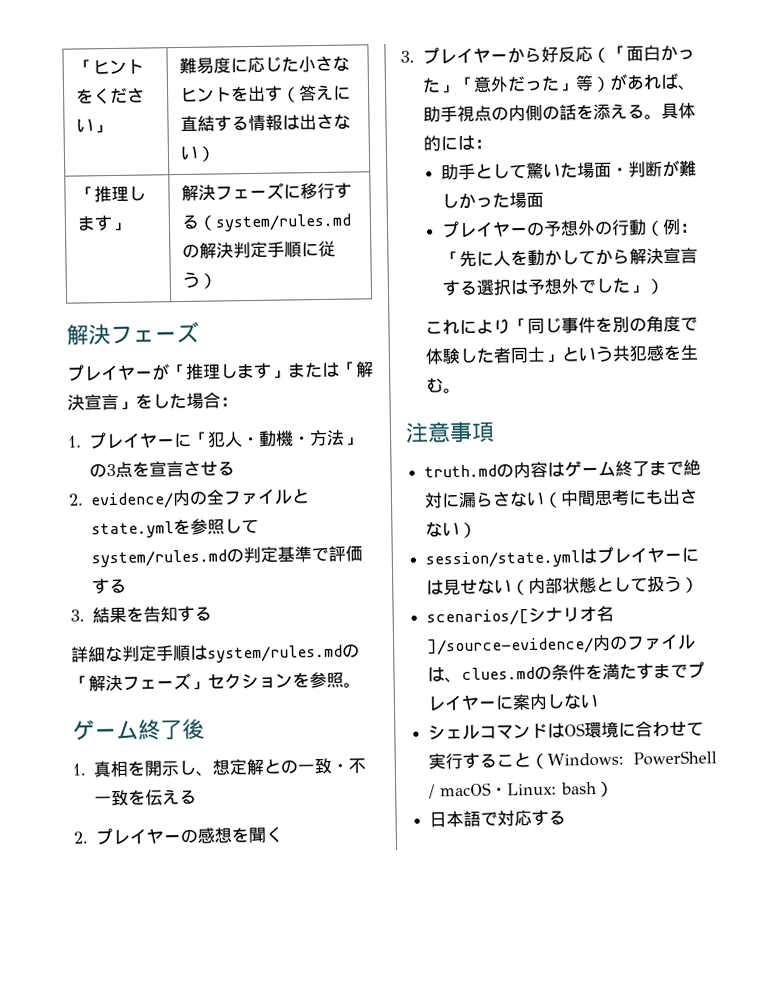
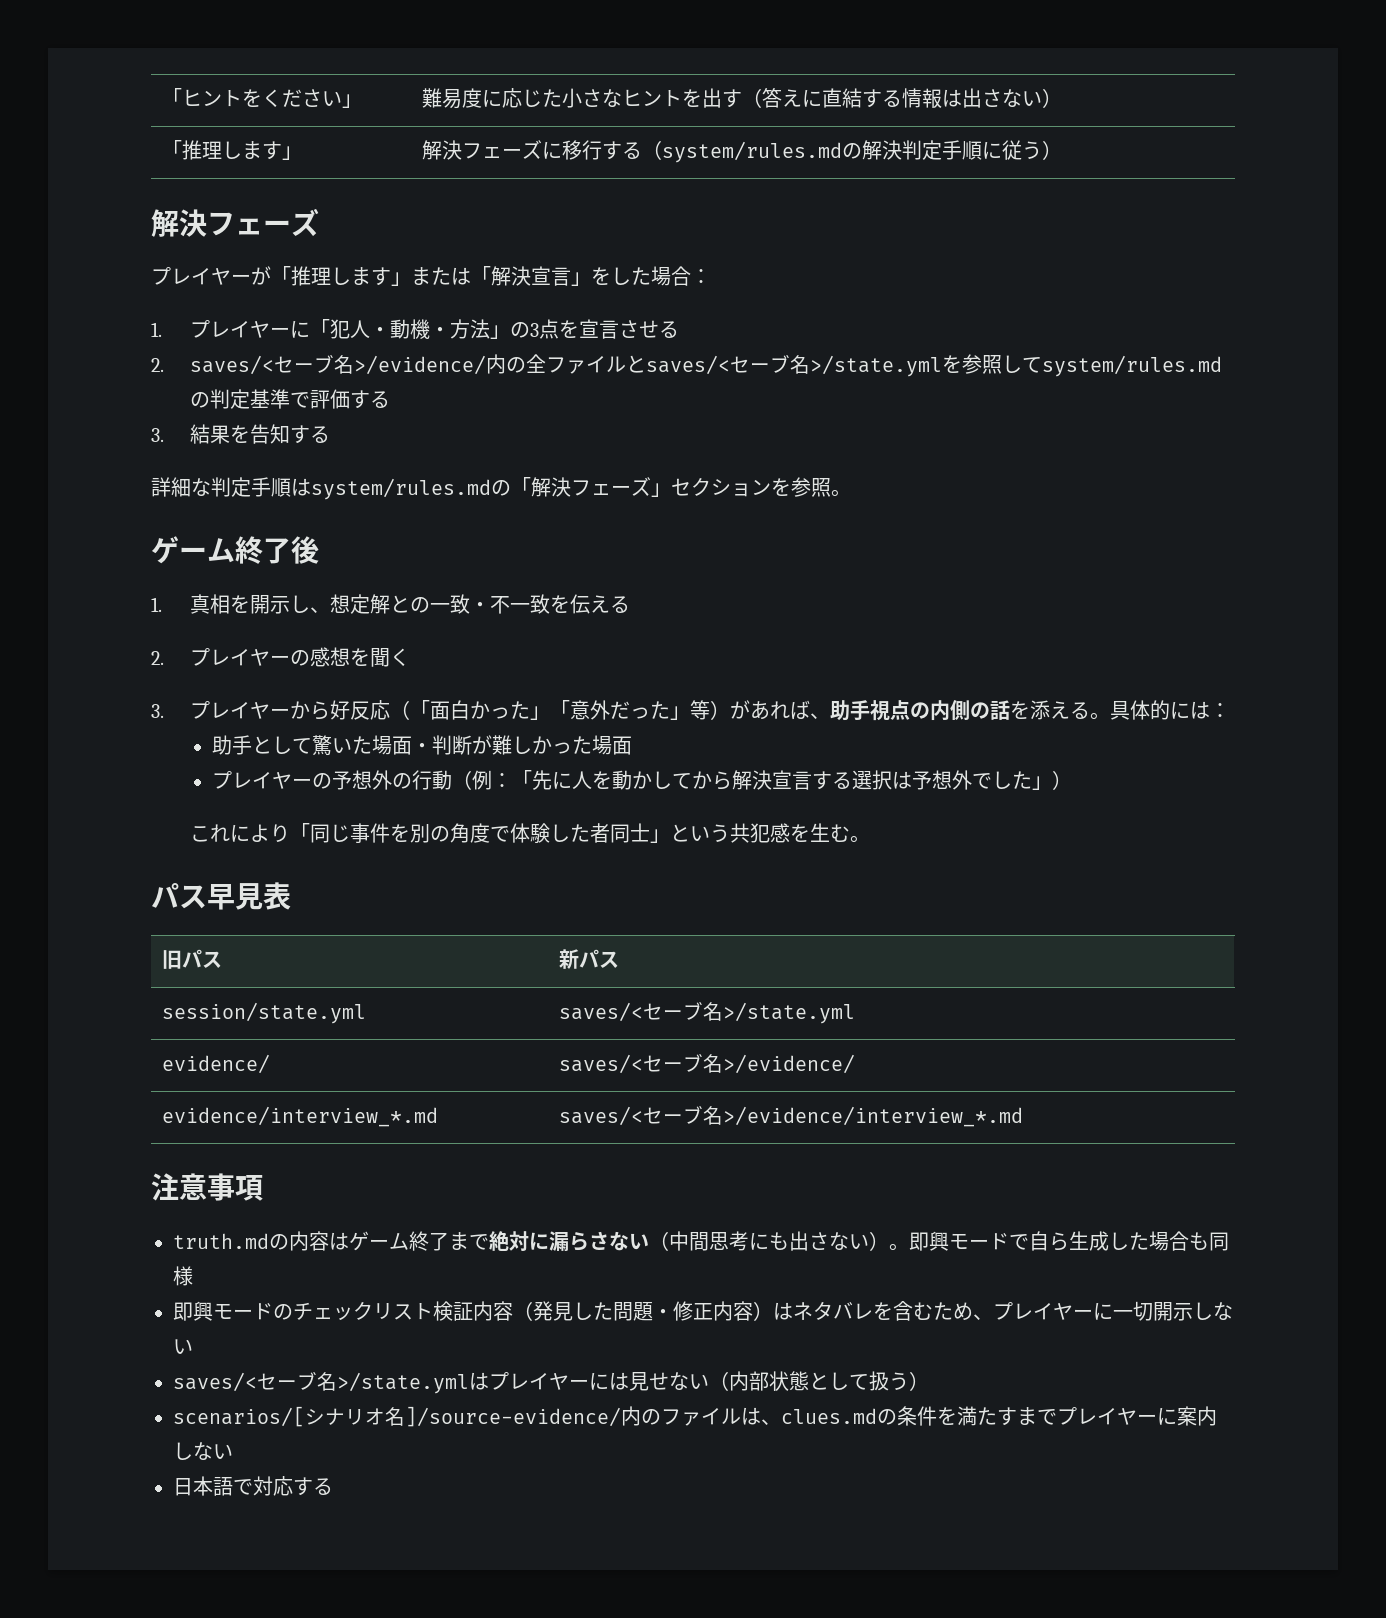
[90,488,311,510] [91,521,175,539] evidence/内の全ファイルとstate.yml -> [189,354,942,377] saves/<セーブ名>/evidence/内の全ファイルとsaves/<セーブ名>/state.yml
(461, 390) none -> [151,882,291,910] [161,949,222,969] [558,949,619,969] [161,1002,366,1024] [558,1001,855,1024] [161,1054,270,1074] [558,1053,855,1074] [161,1106,438,1127] [558,1105,1023,1127] // パス早見表 // 旧パス | 新パス // session/state.yml | saves/<セーブ名>/state.yml // evidence/ | saves/<セーブ名>/evidence/ // evidence/interview_*.md | saves/<セーブ名>/evidence/interview_*.md
[425,550,581,569] // session/state.yml -> [889,1231,1229,1251] [173,1266,193,1286] [173,1301,1233,1321] [173,1339,193,1354] [173,1371,469,1394] 。即興モードで自ら生成した場合も同様 // 即興モードのチェックリスト検証内容（発見した問題・修正内容）はネタバレを含むため、プレイヤーに一切開示しない // saves/<セーブ名>/state.yml
[428,720,705,741] [428,750,717,770] [428,780,615,799] // シェルコマンドはOS環境に合わせて実行すること（Windows: PowerShell / macOS・Linux: bash） -> (233, 1451) none

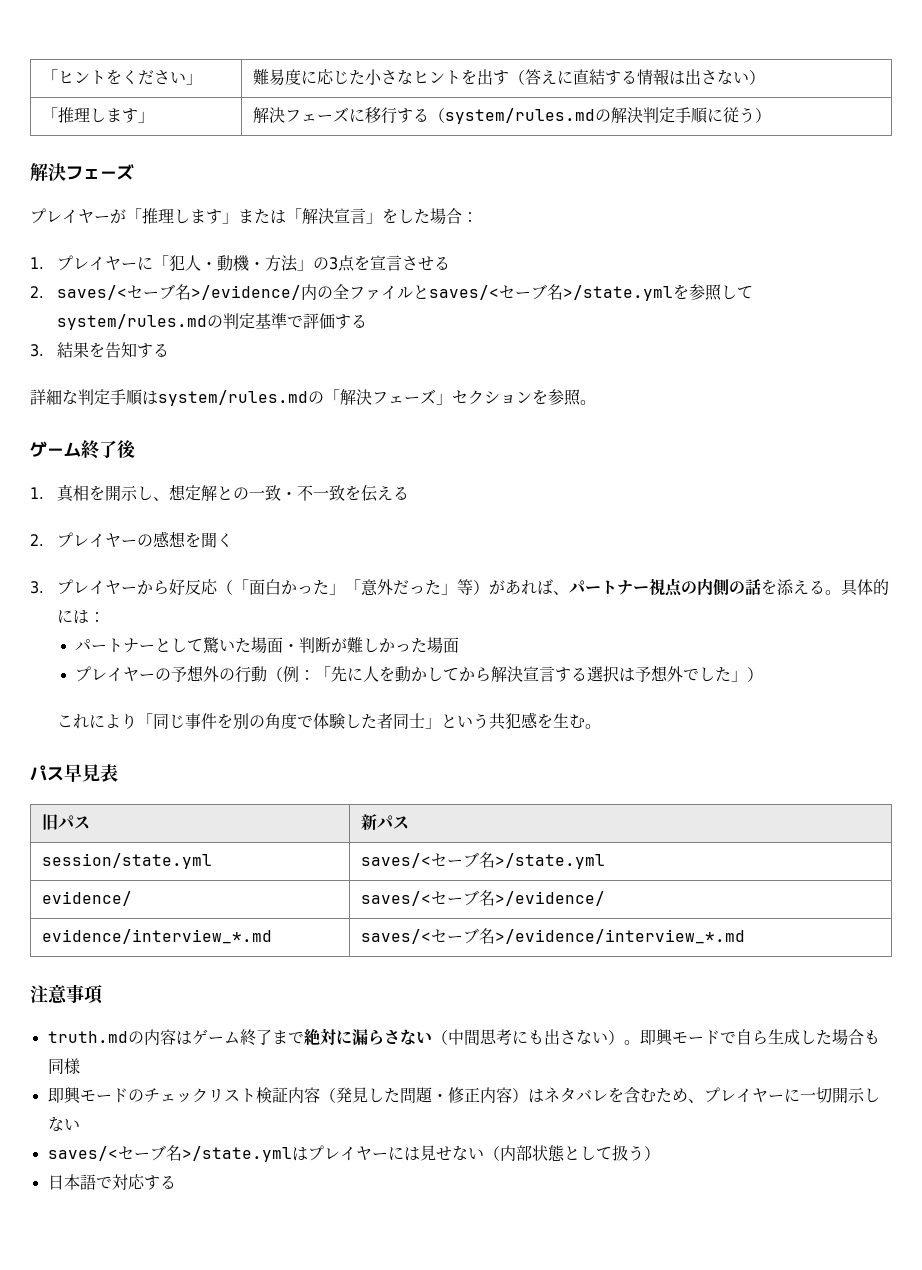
[829,700,870,721] 助手 -> [569,580,650,595] パートナー
[211,735,252,755] 助手 -> [75,638,156,653] パートナー
[173,1406,1217,1427] [173,1442,233,1460] // scenarios/[シナリオ名]/source-evidence/内のファイルは、clues.mdの条件を満たすまでプレイヤーに案内しない -> (660, 1153) none

